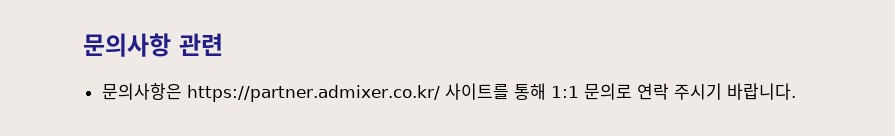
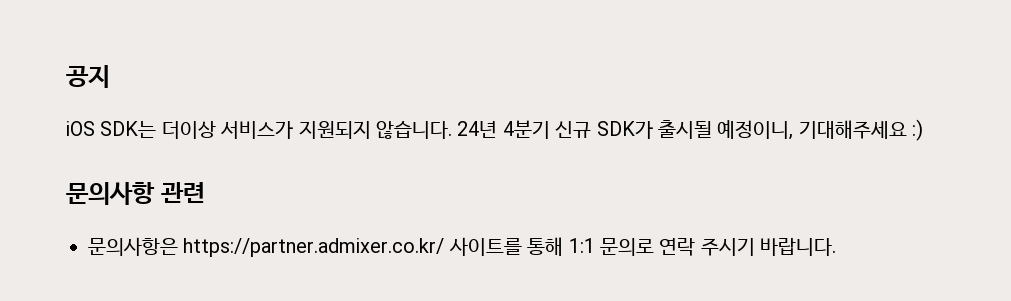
(83, 45) none -> [66,65,110,88] [66,119,924,141] 공지 // iOS SDK는 더이상 서비스가 지원되지 않습니다. 24년 4분기 신규 SDK가 출시될 예정이니, 기대해주세요 :) //

